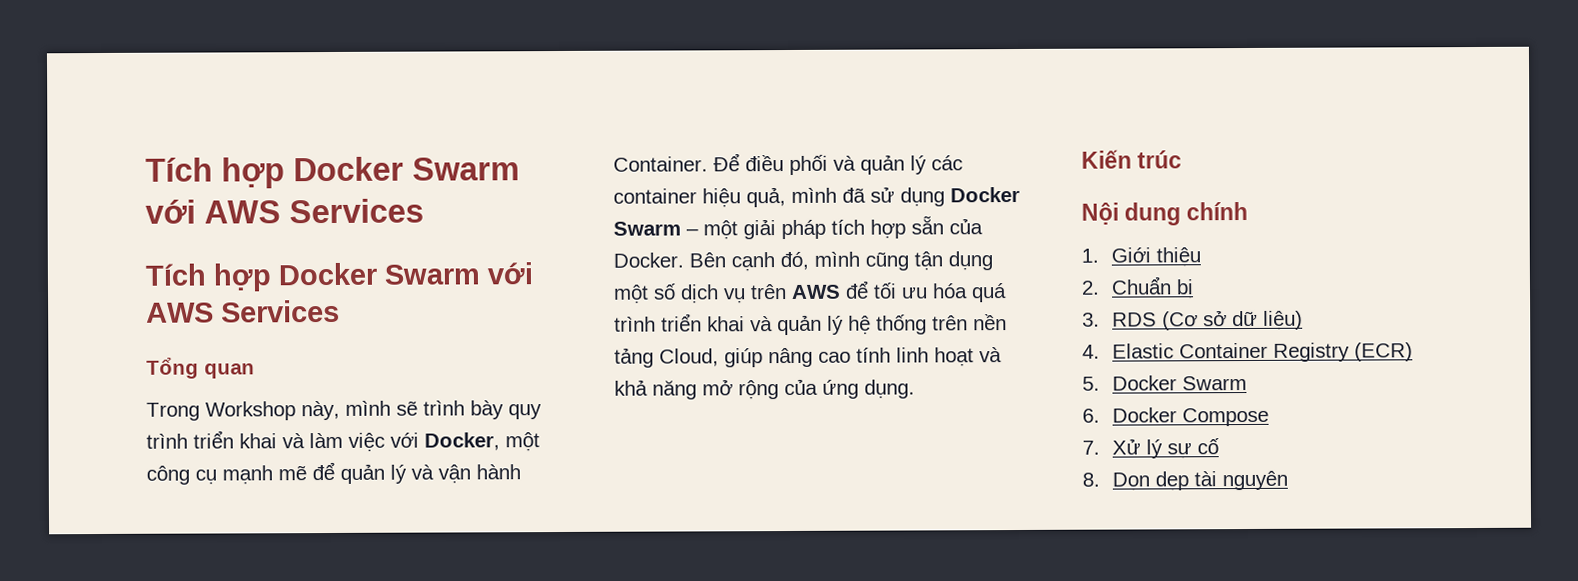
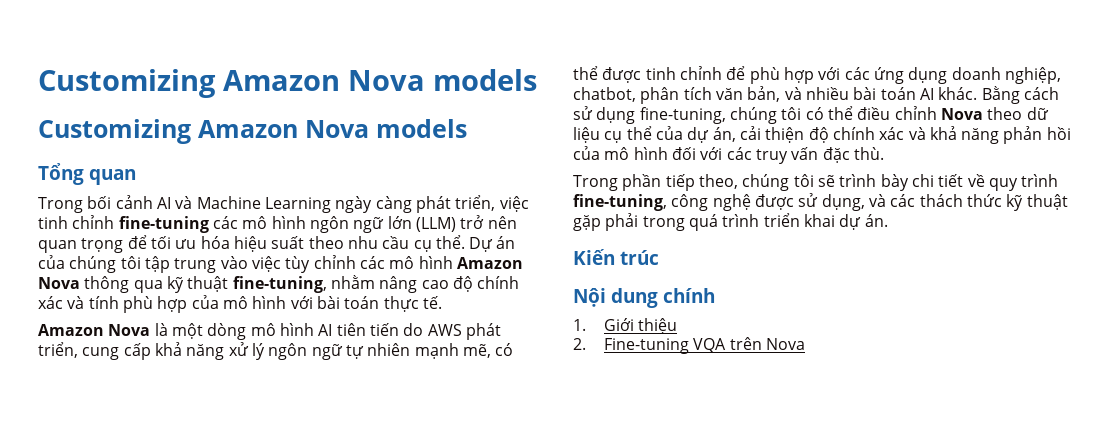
[145,156,520,189] [145,198,424,224] [145,262,533,292] [146,299,340,323] [146,357,255,379] [146,400,542,421] [146,430,540,452] [146,461,521,485] [613,153,963,175] [613,186,1020,208] [613,215,983,240] [613,251,993,272] [613,280,1007,304] [614,313,1007,336] [614,347,1002,368] [614,378,915,400] Tích hợp Docker Swarm với AWS Services // Tích hợp Docker Swarm với AWS Services // Tổng quan // Trong Workshop này, mình sẽ trình bày quy trình triển khai và làm việc với Docker, một công cụ mạnh mẽ để quản lý và vận hành Container. Để điều phối và quản lý các container hiệu quả, mình đã sử dụng Docker Swarm – một giải pháp tích hợp sẵn của Docker. Bên cạnh đó, mình cũng tận dụng một số dịch vụ trên AWS để tối ưu hóa quá trình triển khai và quản lý hệ thống trên nền tảng Cloud, giúp nâng cao tính linh hoạt và khả năng mở rộng của ứng dụng. -> [38,69,537,98] [38,119,467,144] [38,163,136,185] [38,195,529,213] [38,215,517,233] [38,235,516,253] [38,255,523,273] [38,275,520,293] [38,295,442,313] [38,323,501,340] [38,342,514,360] [573,66,1061,84] [573,86,1059,104] [573,106,1049,124] [573,126,1071,144] [573,146,884,164] [573,174,1059,191] [573,193,1068,211] [573,213,888,231] Customizing Amazon Nova models // Customizing Amazon Nova models // Tổng quan // Trong bối cảnh AI và Machine Learning ngày càng phát triển, việc tinh chỉnh fine-tuning các mô hình ngôn ngữ lớn (LLM) trở nên quan trọng để tối ưu hóa hiệu suất theo nhu cầu cụ thể. Dự án của chúng tôi tập trung vào việc tùy chỉnh các mô hình Amazon Nova thông qua kỹ thuật fine-tuning, nhằm nâng cao độ chính xác và tính phù hợp của mô hình với bài toán thực tế. // Amazon Nova là một dòng mô hình AI tiên tiến do AWS phát triển, cung cấp khả năng xử lý ngôn ngữ tự nhiên mạnh mẽ, có thể được tinh chỉnh để phù hợp với các ứng dụng doanh nghiệp, chatbot, phân tích văn bản, và nhiều bài toán AI khác. Bằng cách sử dụng fine-tuning, chúng tôi có thể điều chỉnh Nova theo dữ liệu cụ thể của dự án, cải thiện độ chính xác và khả năng phản hồi của mô hình đối với các truy vấn đặc thù. // Trong phần tiếp theo, chúng tôi sẽ trình bày chi tiết về quy trình fine-tuning, công nghệ được sử dụng, và các thách thức kỹ thuật gặp phải trong quá trình triển khai dự án.
[1111,276,1195,299] [1082,310,1304,331] [1082,342,1414,362] [1082,375,1248,391] [1082,407,1270,427] [1082,438,1220,459] [1082,470,1289,491] Chuẩn bị // 3. RDS (Cơ sở dữ liệu) // 4. Elastic Container Registry (ECR) // 5. Docker Swarm // 6. Docker Compose // 7. Xử lý sự cố // 8. Dọn dẹp tài nguyên -> [604,337,806,354] Fine-tuning VQA trên Nova

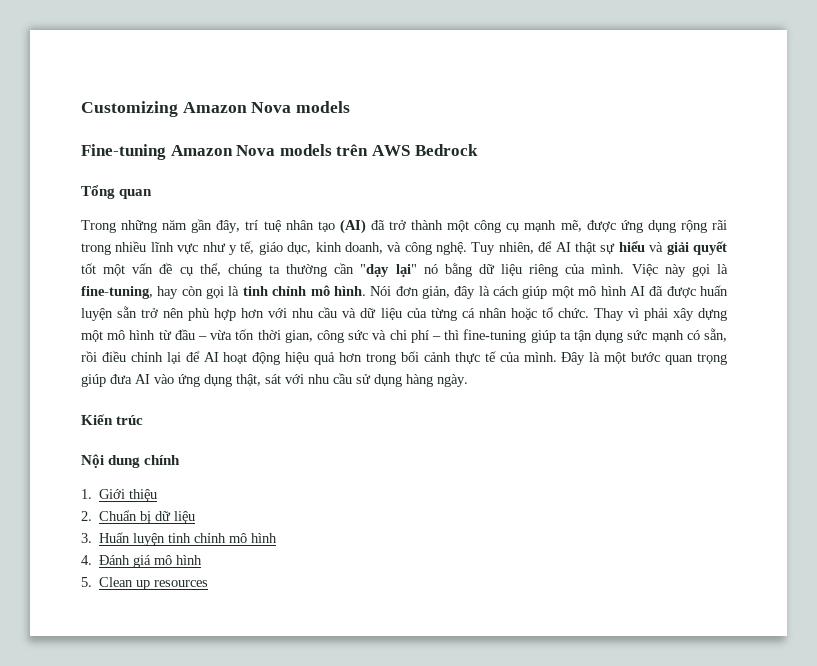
[38,69,537,98] [38,119,467,144] Customizing Amazon Nova models // Customizing Amazon Nova models -> [81,101,351,117] [81,144,478,160] Customizing Amazon Nova models // Fine-tuning Amazon Nova models trên AWS Bedrock
[87,195,529,213] [38,215,517,233] [38,235,516,253] [38,255,523,273] [38,275,520,293] [38,295,442,313] [38,323,501,340] [38,342,514,360] [573,66,1061,84] [573,86,1059,104] [573,106,1049,124] [573,126,1071,144] [573,146,884,164] [573,174,1059,191] [573,193,1068,211] [573,213,888,231] bối cảnh AI và Machine Learning ngày càng phát triển, việc tinh chỉnh fine-tuning các mô hình ngôn ngữ lớn (LLM) trở nên quan trọng để tối ưu hóa hiệu suất theo nhu cầu cụ thể. Dự án của chúng tôi tập trung vào việc tùy chỉnh các mô hình Amazon Nova thông qua kỹ thuật fine-tuning, nhằm nâng cao độ chính xác và tính phù hợp của mô hình với bài toán thực tế. // Amazon Nova là một dòng mô hình AI tiên tiến do AWS phát triển, cung cấp khả năng xử lý ngôn ngữ tự nhiên mạnh mẽ, có thể được tinh chỉnh để phù hợp với các ứng dụng doanh nghiệp, chatbot, phân tích văn bản, và nhiều bài toán AI khác. Bằng cách sử dụng fine-tuning, chúng tôi có thể điều chỉnh Nova theo dữ liệu cụ thể của dự án, cải thiện độ chính xác và khả năng phản hồi của mô hình đối với các truy vấn đặc thù. // Trong phần tiếp theo, chúng tôi sẽ trình bày chi tiết về quy trình fine-tuning, công nghệ được sử dụng, và các thách thức kỹ thuật gặp phải trong quá trình triển khai dự án. -> [121,219,727,234] [81,241,728,255] [81,263,728,277] [81,285,729,299] [81,306,727,321] [81,328,728,343] [81,351,728,365] [81,373,468,387] những năm gần đây, trí tuệ nhân tạo (AI) đã trở thành một công cụ mạnh mẽ, được ứng dụng rộng rãi trong nhiều lĩnh vực như y tế, giáo dục, kinh doanh, và công nghệ. Tuy nhiên, để AI thật sự hiểu và giải quyết tốt một vấn đề cụ thể, chúng ta thường cần "dạy lại" nó bằng dữ liệu riêng của mình. Việc này gọi là fine-tuning, hay còn gọi là tinh chỉnh mô hình. Nói đơn giản, đây là cách giúp một mô hình AI đã được huấn luyện sẵn trở nên phù hợp hơn với nhu cầu và dữ liệu của từng cá nhân hoặc tổ chức. Thay vì phải xây dựng một mô hình từ đầu – vừa tốn thời gian, công sức và chi phí – thì fine-tuning giúp ta tận dụng sức mạnh có sẵn, rồi điều chỉnh lại để AI hoạt động hiệu quả hơn trong bối cảnh thực tế của mình. Đây là một bước quan trọng giúp đưa AI vào ứng dụng thật, sát với nhu cầu sử dụng hàng ngày.
[604,337,806,354] Fine-tuning VQA trên Nova -> [99,510,196,523] [81,532,278,546] [81,555,203,568] [81,577,209,590] Chuẩn bị dữ liệu // 3. Huấn luyện tinh chỉnh mô hình // 4. Đánh giá mô hình // 5. Clean up resources

